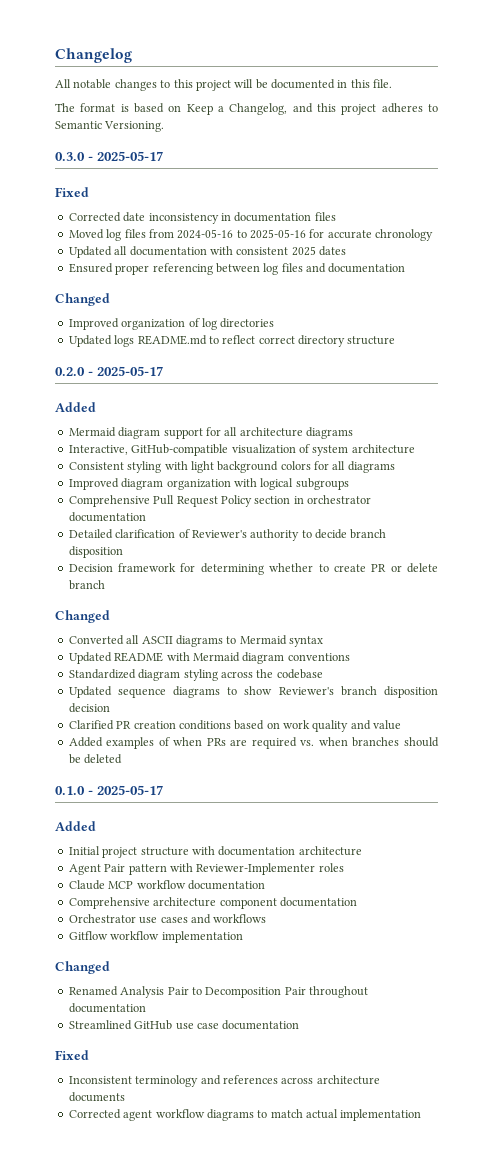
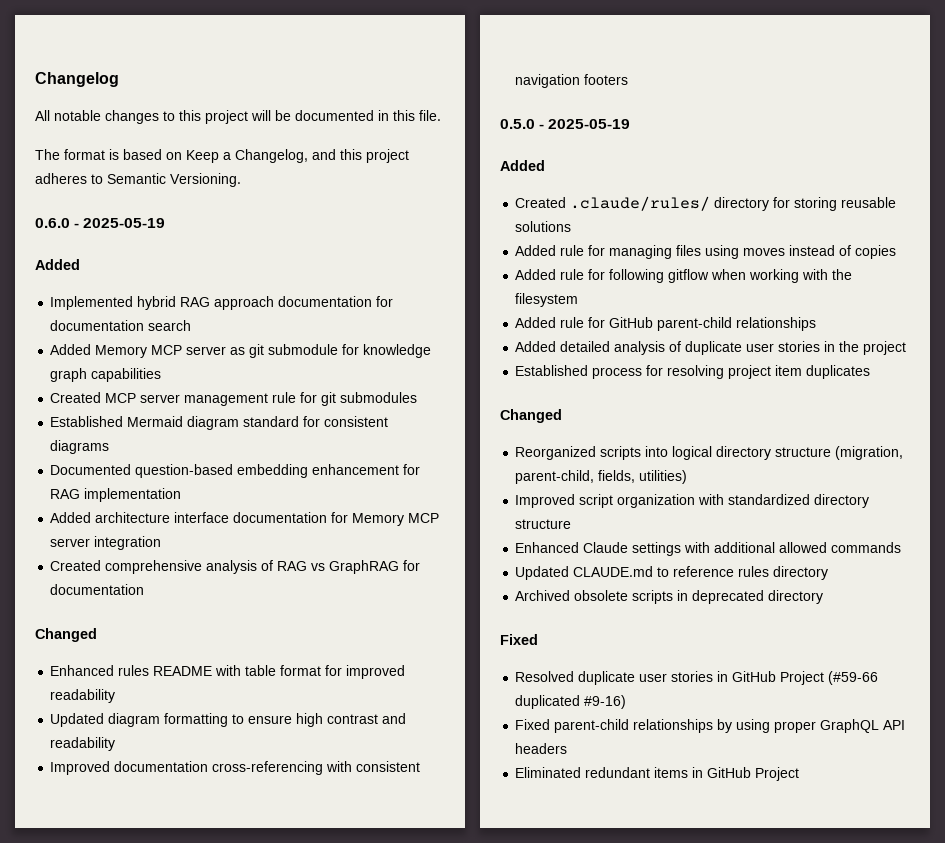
[55,151,163,161] [55,187,89,197] [68,212,336,224] [68,229,434,241] [68,246,346,258] [68,263,406,275] [55,293,110,306] [68,318,275,330] [68,335,396,347] [55,366,163,376] [55,402,96,412] [68,427,353,439] [68,444,415,456] [68,461,395,473] [68,478,349,490] [68,495,371,507] [68,512,146,522] [68,529,387,541] [68,546,123,558] [68,563,438,575] [68,580,105,590] [55,610,110,623] [68,635,323,647] [68,652,350,664] [68,669,323,681] [68,686,438,698] [68,703,110,713] [68,720,402,732] [68,737,439,749] [68,754,123,764] [55,785,163,795] [55,821,96,831] [68,846,362,858] [68,863,344,875] [68,880,265,890] [68,897,357,909] [68,914,267,924] [68,931,243,943] [55,961,110,974] [68,986,368,998] [68,1003,146,1013] [68,1020,300,1030] [55,1050,89,1060] [68,1075,380,1087] [68,1092,125,1102] [68,1109,422,1121] 0.3.0 - 2025-05-17 // Fixed // Corrected date inconsistency in documentation files // Moved log files from 2024-05-16 to 2025-05-16 for accurate chronology // Updated all documentation with consistent 2025 dates // Ensured proper referencing between log files and documentation // Changed // Improved organization of log directories // Updated logs README.md to reflect correct directory structure // 0.2.0 - 2025-05-17 // Added // Mermaid diagram support for all architecture diagrams // Interactive, GitHub-compatible visualization of system architecture // Consistent styling with light background colors for all diagrams // Improved diagram organization with logical subgroups // Comprehensive Pull Request Policy section in orchestrator documentation // Detailed clarification of Reviewer's authority to decide branch disposition // Decision framework for determining whether to create PR or delete branch // Changed // Converted all ASCII diagrams to Mermaid syntax // Updated README with Mermaid diagram conventions // Standardized diagram styling across the codebase // Updated sequence diagrams to show Reviewer's branch disposition decision // Clarified PR creation conditions based on work quality and value // Added examples of when PRs are required vs. when branches should be deleted // 0.1.0 - 2025-05-17 // Added // Initial project structure with documentation architecture // Agent Pair pattern with Reviewer-Implementer roles // Claude MCP workflow documentation // Comprehensive architecture component documentation // Orchestrator use cases and workflows // Gitflow workflow implementation // Changed // Renamed Analysis Pair to Decomposition Pair throughout documentation // Streamlined GitHub use case documentation // Fixed // Inconsistent terminology and references across architecture documents // Corrected agent workflow diagrams to match actual implementation -> [35,218,166,228] [35,259,80,270] [50,296,394,310] [50,320,192,331] [50,344,432,358] [50,368,162,382] [50,392,418,406] [50,416,389,430] [50,440,110,454] [50,464,421,478] [50,488,182,502] [50,512,440,526] [50,536,162,550] [50,560,421,574] [50,584,145,595] [35,628,97,642] [50,665,406,679] [50,689,116,703] [50,713,407,727] [50,737,116,751] [50,761,421,775] [515,74,629,88] [500,119,631,129] [500,160,545,171] [515,196,897,211] [515,221,572,232] [515,245,897,259] [515,269,853,283] [515,293,579,307] [515,317,817,331] [515,341,907,355] [515,365,871,379] [500,409,562,423] [515,446,904,460] [515,470,688,484] [515,494,870,508] [515,519,572,529] [515,542,902,556] [515,566,829,580] [515,590,824,604] [500,634,538,645] [515,671,879,685] [515,695,627,709] [515,719,906,733] [515,743,568,754] [515,767,800,781] 0.6.0 - 2025-05-19 // Added // Implemented hybrid RAG approach documentation for documentation search // Added Memory MCP server as git submodule for knowledge graph capabilities // Created MCP server management rule for git submodules // Established Mermaid diagram standard for consistent diagrams // Documented question-based embedding enhancement for RAG implementation // Added architecture interface documentation for Memory MCP server integration // Created comprehensive analysis of RAG vs GraphRAG for documentation // Changed // Enhanced rules README with table format for improved readability // Updated diagram formatting to ensure high contrast and readability // Improved documentation cross-referencing with consistent navigation footers // 0.5.0 - 2025-05-19 // Added // Created .claude/rules/ directory for storing reusable solutions // Added rule for managing files using moves instead of copies // Added rule for following gitflow when working with the filesystem // Added rule for GitHub parent-child relationships // Added detailed analysis of duplicate user stories in the project // Established process for resolving project item duplicates // Changed // Reorganized scripts into logical directory structure (migration, parent-child, fields, utilities) // Improved script organization with standardized directory structure // Enhanced Claude settings with additional allowed commands // Updated CLAUDE.md to reference rules directory // Archived obsolete scripts in deprecated directory // Fixed // Resolved duplicate user stories in GitHub Project (#59-66 duplicated #9-16) // Fixed parent-child relationships by using proper GraphQL API headers // Eliminated redundant items in GitHub Project

